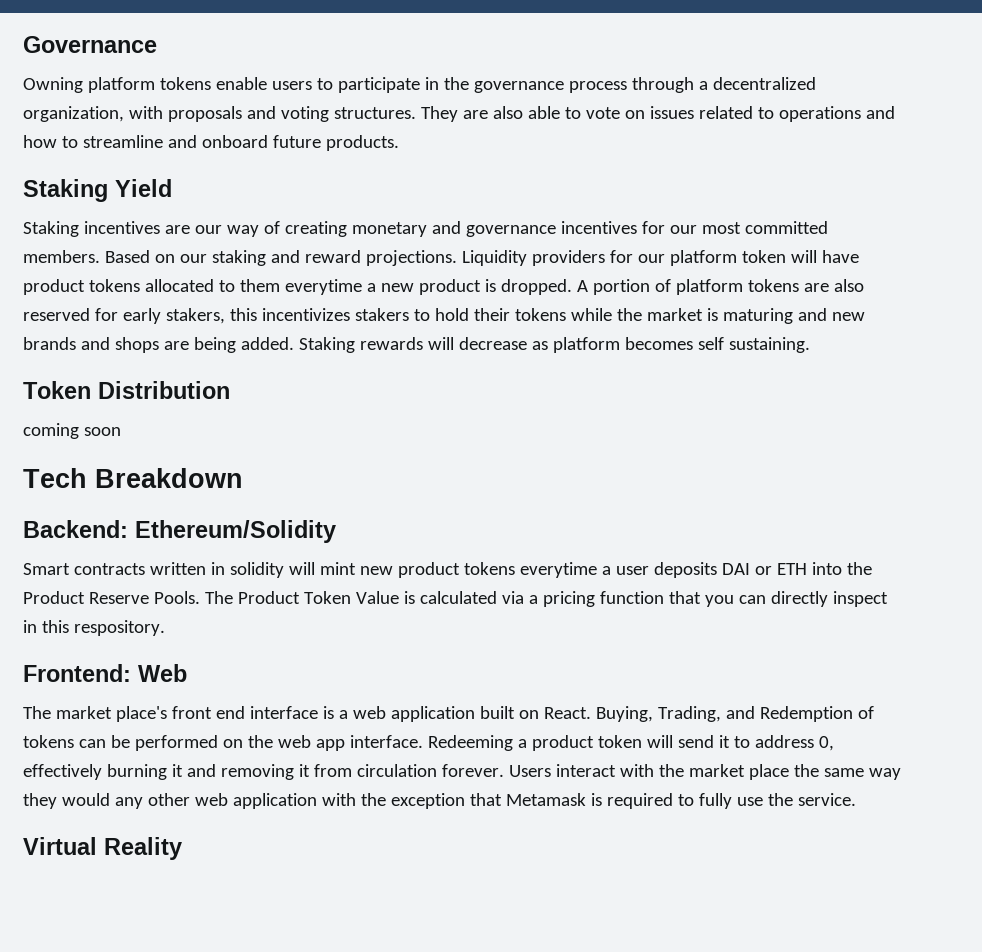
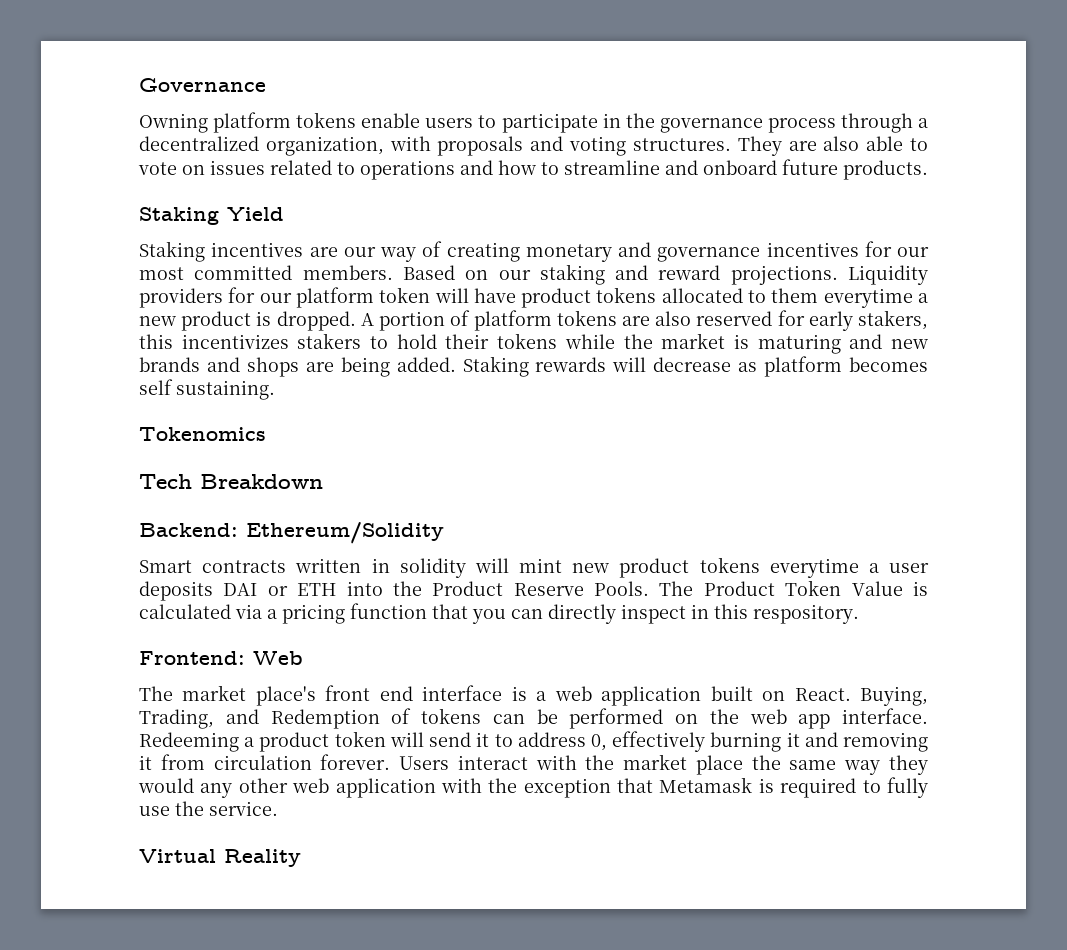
[23,381,230,399] [23,423,121,439] Token Distribution // coming soon -> [139,427,266,441] Tokenomics

